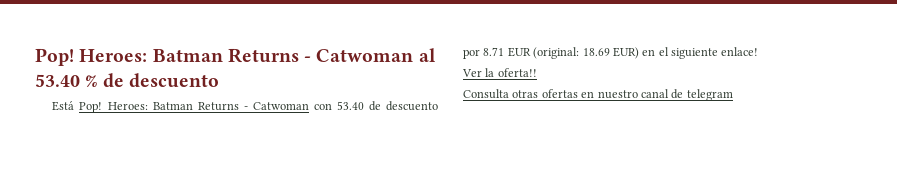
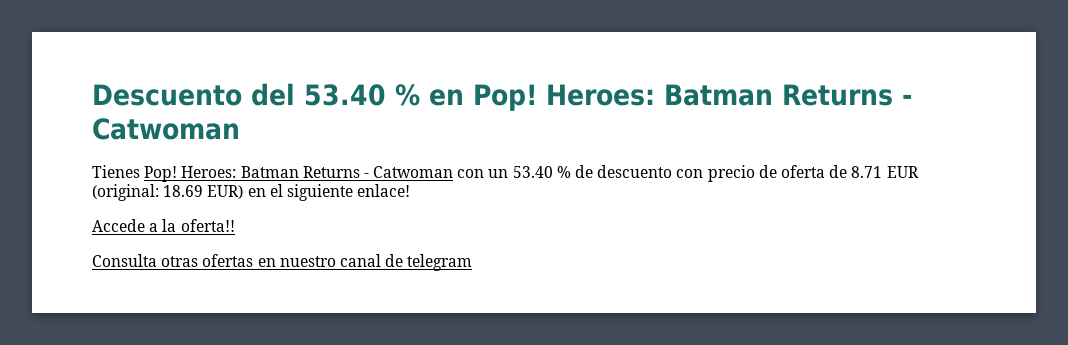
[35,48,436,66] [35,73,219,88] [52,101,75,111] Pop! Heroes: Batman Returns - Catwoman al 53.40 % de descuento // Está -> [92,83,912,111] [92,118,240,140] [92,165,140,178] Descuento del 53.40 % en Pop! Heroes: Batman Returns - Catwoman // Tienes
[336,101,438,111] [463,49,480,59] 53.40 de descuento por -> [488,165,848,182] un 53.40 % de descuento con precio de oferta de
[462,69,482,77] Ver -> [92,219,159,232] Accede a

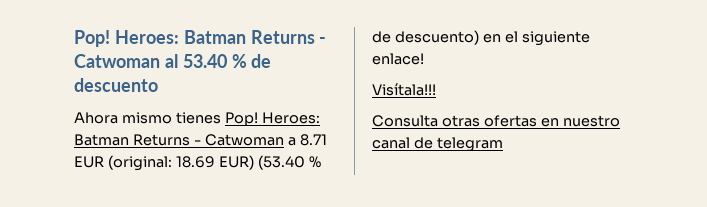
[92,83,912,111] [92,118,240,140] [92,165,848,182] Descuento del 53.40 % en Pop! Heroes: Batman Returns - Catwoman // Tienes Pop! Heroes: Batman Returns - Catwoman con un 53.40 % de descuento con precio de oferta de -> [74,30,327,47] [74,54,272,68] [74,78,158,92] [74,112,320,126] [74,134,296,146] Pop! Heroes: Batman Returns - Catwoman al 53.40 % de descuento // Ahora mismo tienes Pop! Heroes: Batman Returns - Catwoman a
(244, 192) none -> [257,155,321,170] [372,30,479,45] (53.40 % de descuento)
[92,219,235,232] Accede a la oferta!! -> [372,83,436,96] Visítala!!!

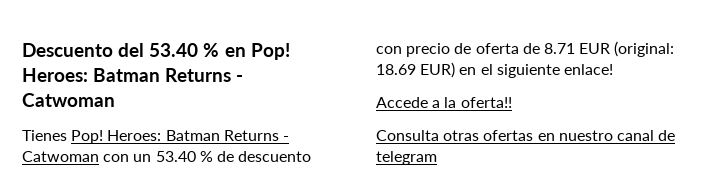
[74,30,327,47] [74,54,272,68] [74,78,158,92] [74,112,320,126] [74,134,296,146] Pop! Heroes: Batman Returns - Catwoman al 53.40 % de descuento // Ahora mismo tienes Pop! Heroes: Batman Returns - Catwoman a -> [22,43,290,60] [22,68,244,82] [22,93,115,107] [22,130,289,144] [22,151,312,162] [376,43,540,57] Descuento del 53.40 % en Pop! Heroes: Batman Returns - Catwoman // Tienes Pop! Heroes: Batman Returns - Catwoman con un 53.40 % de descuento con precio de oferta de
[257,155,321,170] [372,30,479,45] (53.40 % de descuento) -> (456, 70) none
[372,83,436,96] Visítala!!! -> [376,97,512,108] Accede a la oferta!!

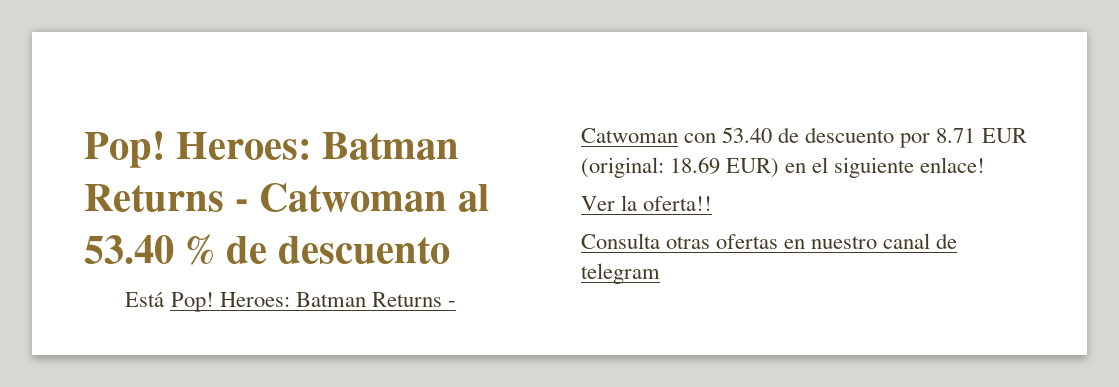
[22,43,290,60] [22,68,244,82] [22,93,115,107] [22,130,67,141] Descuento del 53.40 % en Pop! Heroes: Batman Returns - Catwoman // Tienes -> [84,131,459,168] [84,183,489,212] [84,234,450,265] [125,292,165,307] Pop! Heroes: Batman Returns - Catwoman al 53.40 % de descuento // Está
[133,151,312,162] [376,43,540,57] un 53.40 % de descuento con precio de oferta de -> [722,127,931,148] 53.40 de descuento por
[376,97,441,108] Accede a -> [581,196,615,211] Ver

